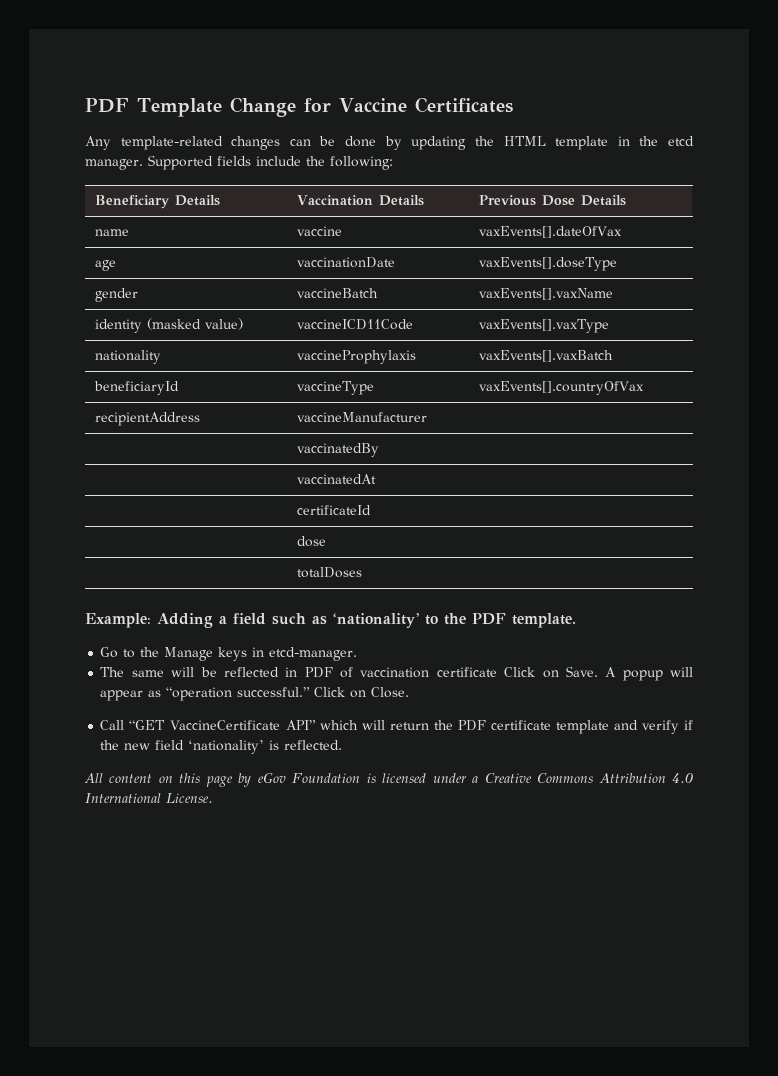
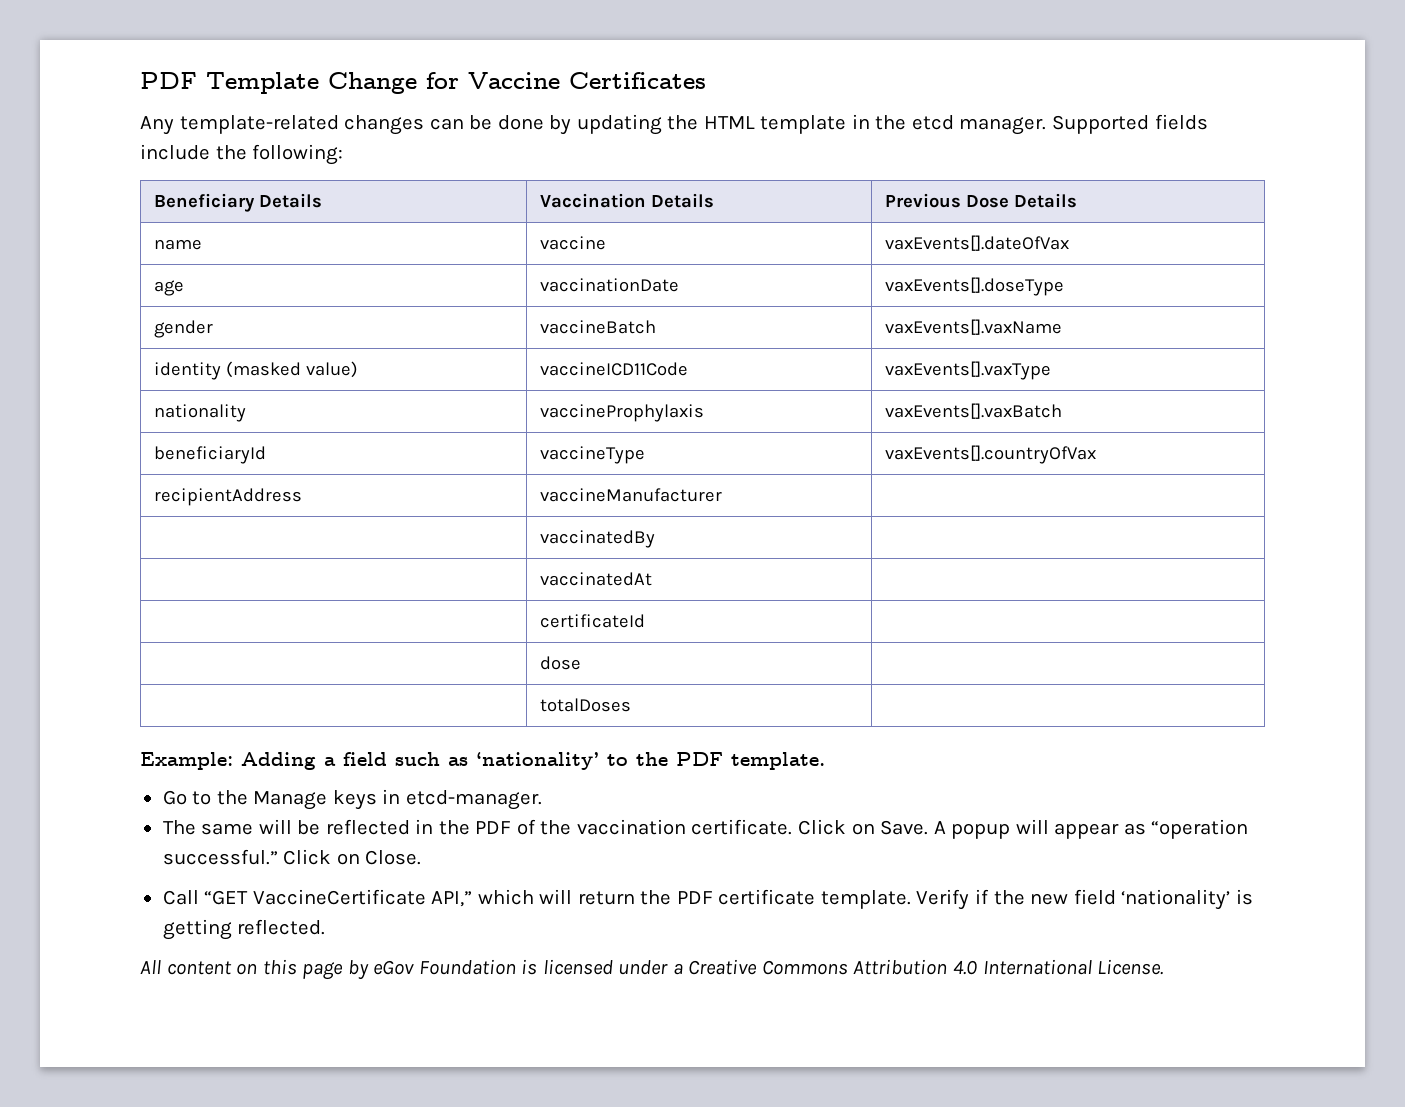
(298, 672) none -> [438,820,470,835] the
[360,667,497,678] vaccination certificate -> [540,819,793,835] the vaccination certificate.
[285,720,316,730] API” -> [431,891,473,907] API,”
[555,720,679,734] template and verify -> [820,889,970,910] template. Verify
(280, 745) none -> [162,919,232,940] getting

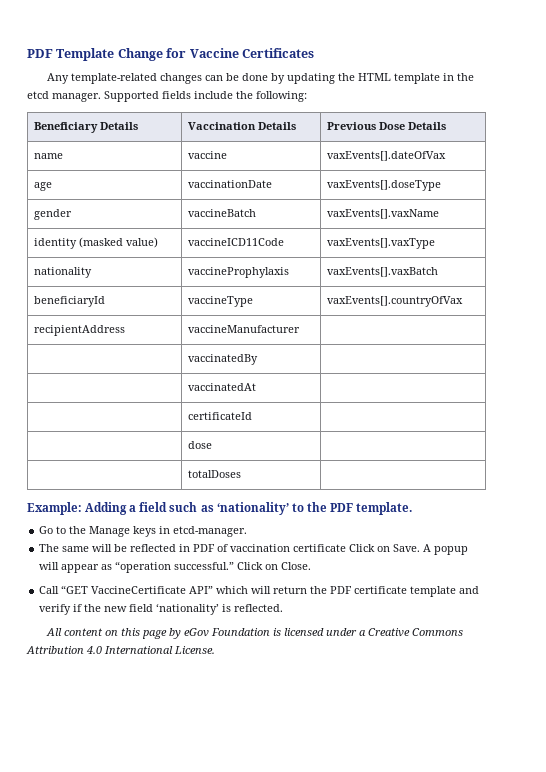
[438,820,470,835] the -> (191, 548) none
[540,819,793,835] the vaccination certificate. -> [230,544,347,552] vaccination certificate
[431,891,473,907] API,” -> [189,586,214,594] API”
[820,889,970,910] template. Verify -> [410,586,480,597] [39,604,72,615] template and verify
[162,919,232,940] getting -> (232, 608) none

